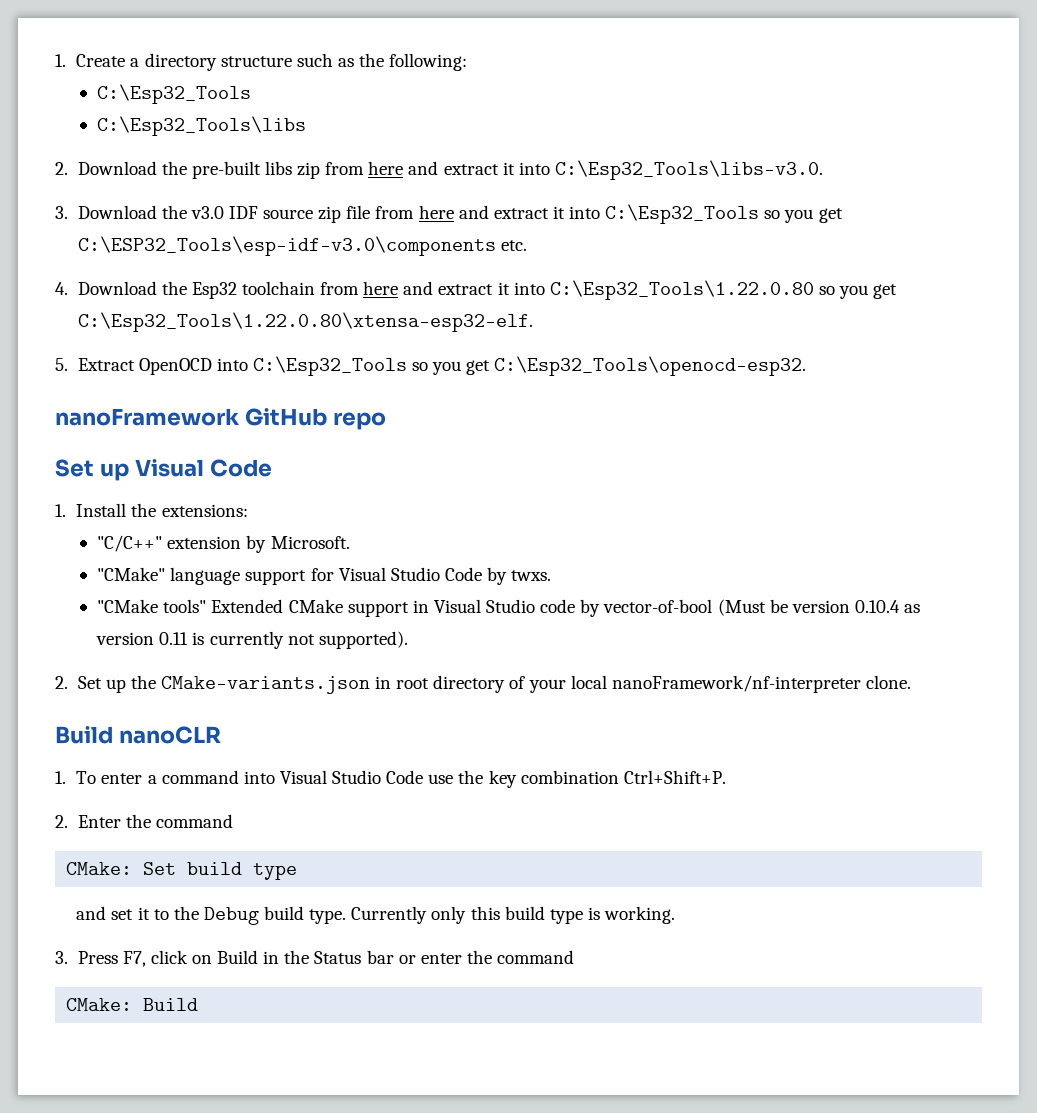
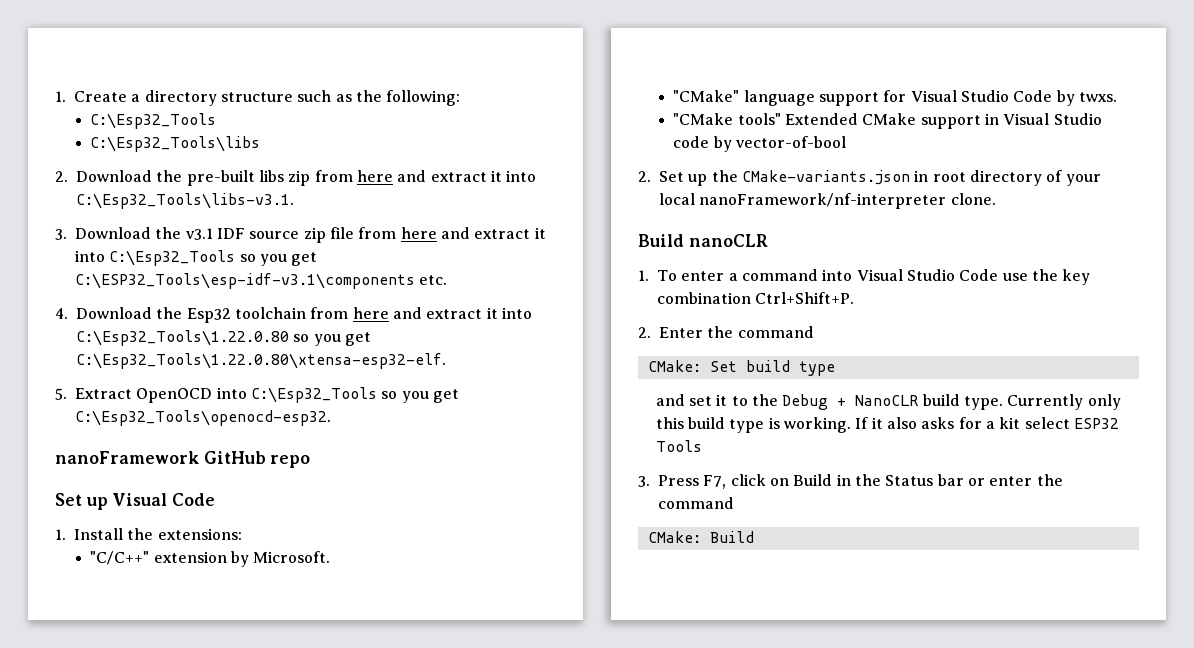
[554,160,823,180] C:\Esp32_Tools\libs-v3.0. -> [76,193,294,209] C:\Esp32_Tools\libs-v3.1.
[190,206,224,219] v3.0 -> [185,228,213,240] v3.1
[77,236,496,256] C:\ESP32_Tools\esp-idf-v3.0\components -> [75,273,415,289] C:\ESP32_Tools\esp-idf-v3.1\components
[717,599,921,616] [96,631,408,649] (Must be version 0.10.4 as version 0.11 is currently not supported). -> (847, 142) none
(259, 916) none -> [837,395,919,406] + NanoCLR
(676, 915) none -> [855,417,1119,429] [655,440,702,452] If it also asks for a kit select ESP32 Tools

